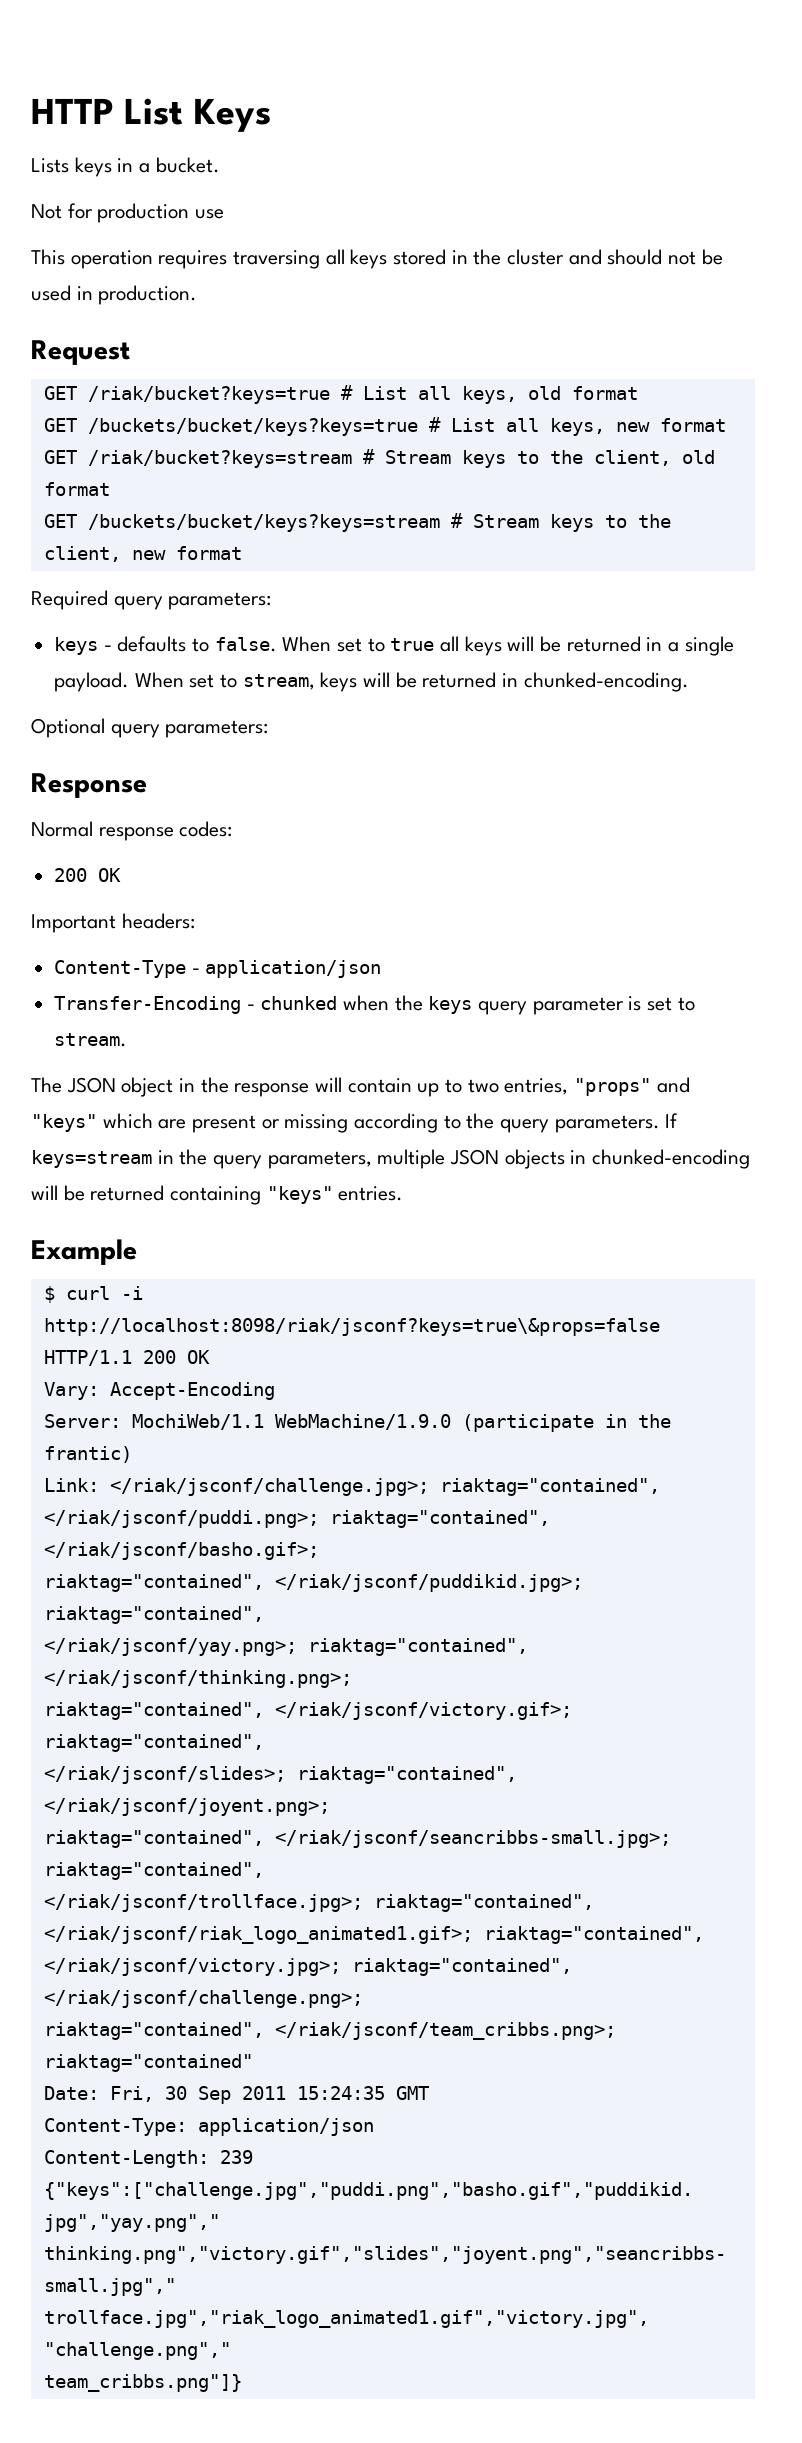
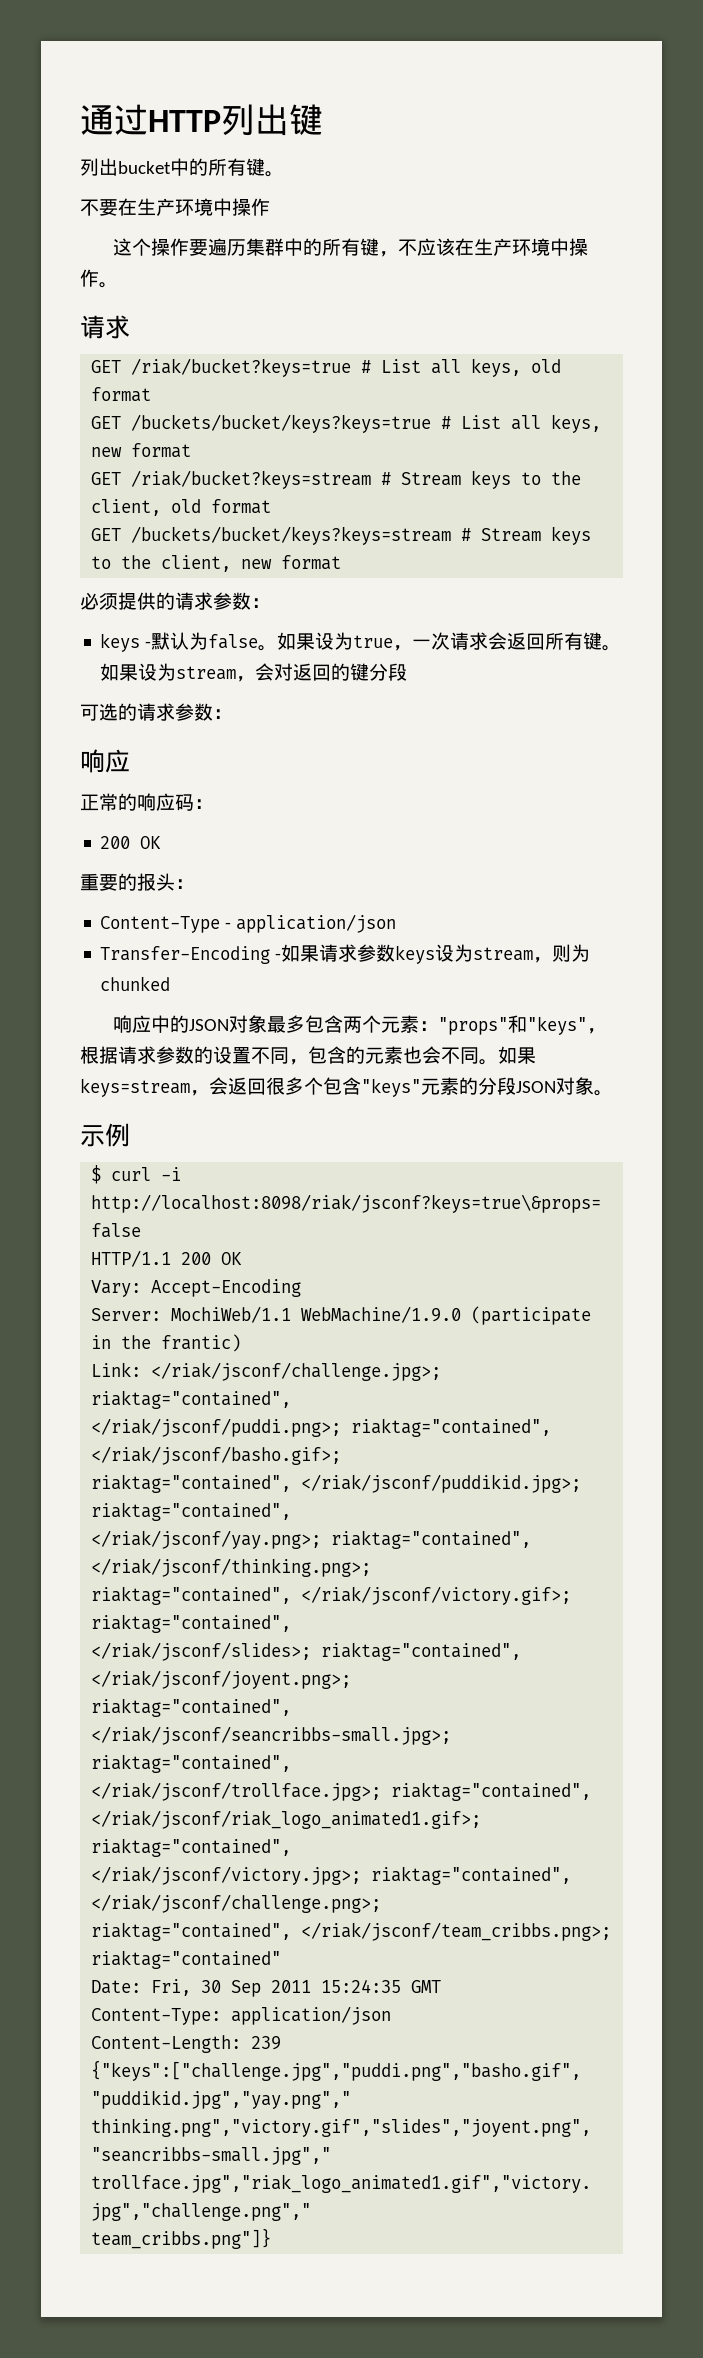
[31,98,271,132] [31,157,220,177] [31,203,225,223] [31,249,723,269] [31,285,198,305] [31,340,130,365] HTTP List Keys // Lists keys in a bucket. // Not for production use // This operation requires traversing all keys stored in the cluster and should not be used in production. // Request -> [80,104,323,136] [80,158,284,177] [80,198,270,216] [112,238,588,257] [80,269,118,288] [80,315,130,339] 通过HTTP列出键 // 列出bucket中的所有键。 // 不要在生产环境中操作 // 这个操作要遍历集群中的所有键，不应该在生产环境中操作。 // 请求
[31,590,272,610] [54,636,734,656] [54,672,689,692] [31,718,269,738] [31,773,147,798] [31,821,233,841] [54,868,122,882] [31,913,195,933] Required query parameters: // keys - defaults to false. When set to true all keys will be returned in a single payload. When set to stream, keys will be returned in chunked-encoding. // Optional query parameters: // Response // Normal response codes: // 200 OK // Important headers: -> [80,592,270,610] [100,632,622,652] [100,663,408,682] [80,703,232,721] [80,749,130,773] [80,793,213,811] [100,836,162,849] [80,873,194,891] 必须提供的请求参数： // keys -默认为false。如果设为true，一次请求会返回所有键。如果设为stream，会对返回的键分段 // 可选的请求参数： // 响应 // 正常的响应码： // 200 OK // 重要的报头：
[260,995,695,1015] [54,1033,128,1047] [31,1077,690,1097] [31,1113,679,1133] [31,1149,751,1169] [31,1185,404,1205] [31,1239,137,1265] chunked when the keys query parameter is set to stream. // The JSON object in the response will contain up to two entries, "props" and "keys" which are present or missing according to the query parameters. If keys=stream in the query parameters, multiple JSON objects in chunked-encoding will be returned containing "keys" entries. // Example -> [281,944,591,964] [100,976,171,991] [112,1015,606,1035] [80,1046,536,1065] [80,1077,613,1097] [80,1123,130,1147] 如果请求参数keys设为stream，则为chunked // 响应中的JSON对象最多包含两个元素："props"和"keys"，根据请求参数的设置不同，包含的元素也会不同。如果keys=stream，会返回很多个包含"keys"元素的分段JSON对象。 // 示例

